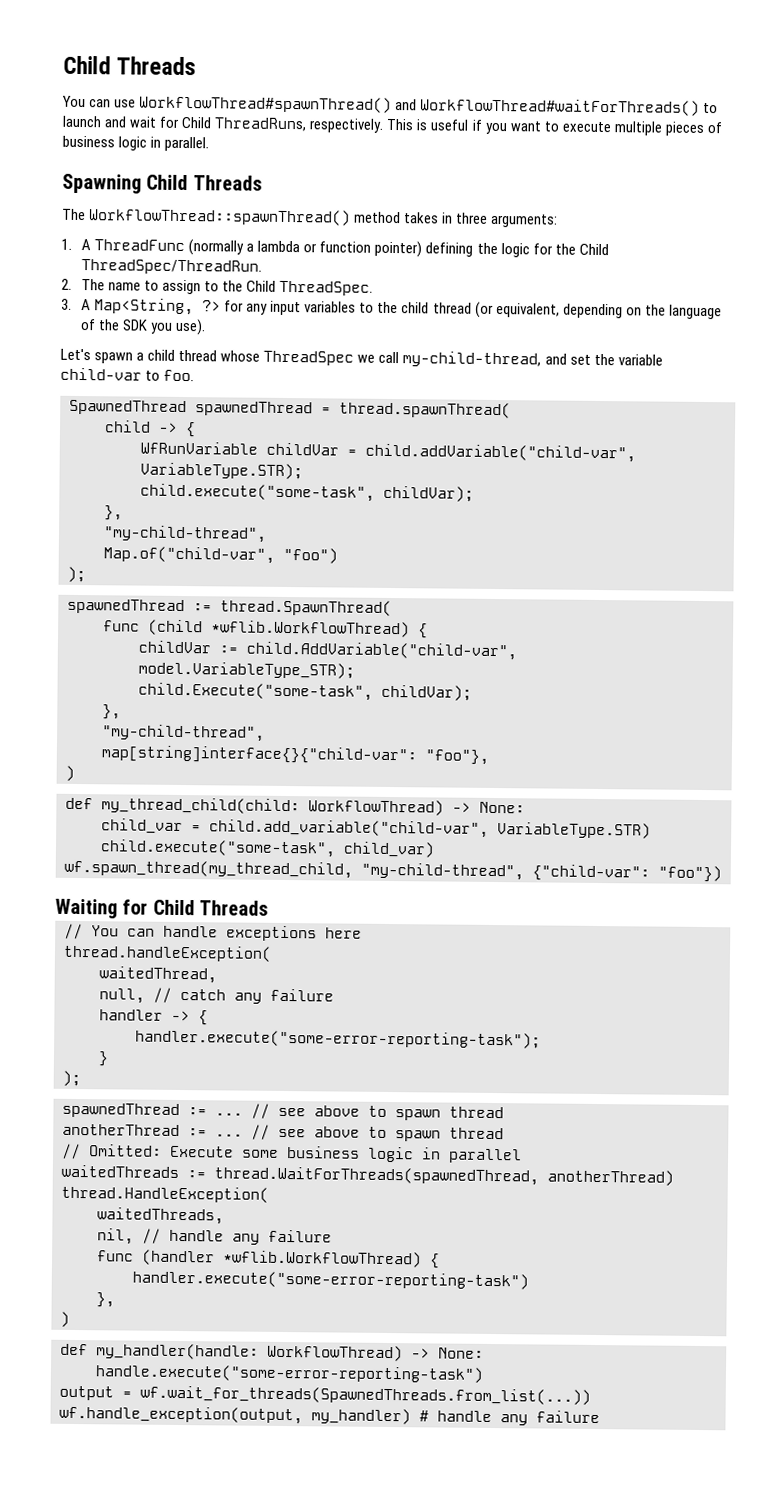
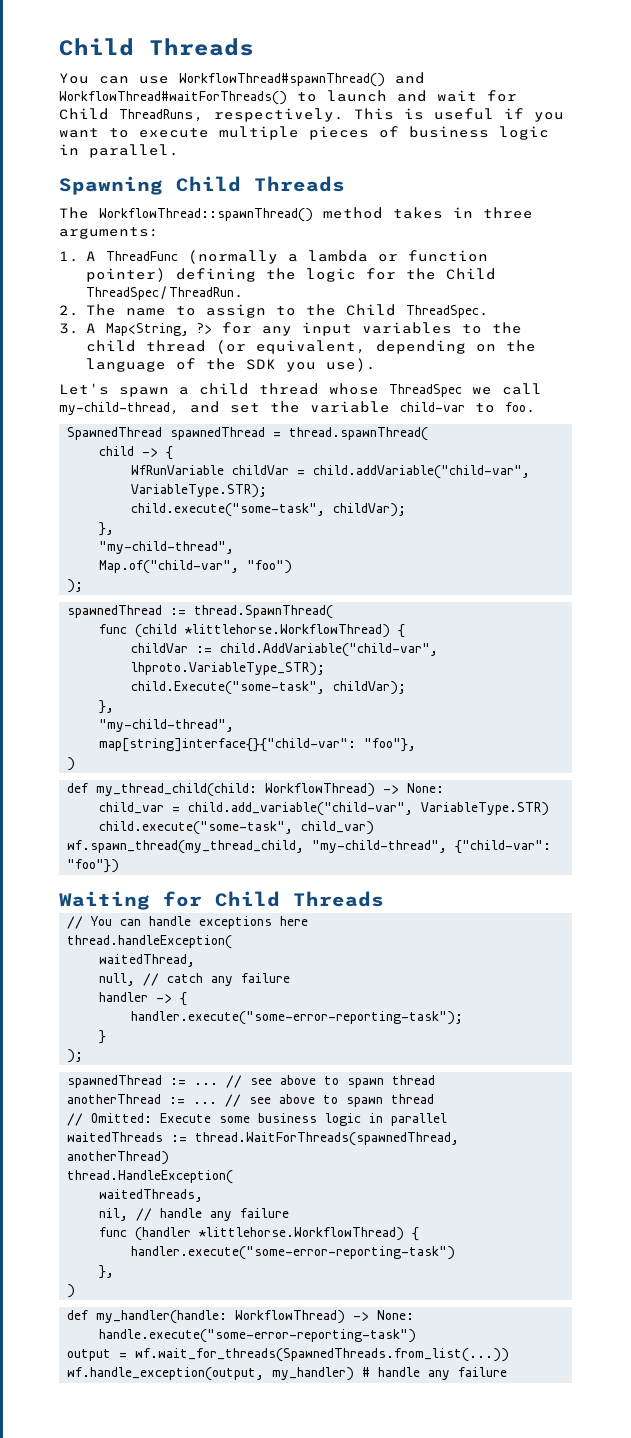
[211,620,410,638] *wflib.WorkflowThread) -> [185,624,391,638] *littlehorse.WorkflowThread)
[138,661,355,679] model.VariableType_STR); -> [131,662,326,676] lhproto.VariableType_STR);
[222,1250,422,1268] *wflib.WorkflowThread) -> [199,1227,405,1241] *littlehorse.WorkflowThread)

